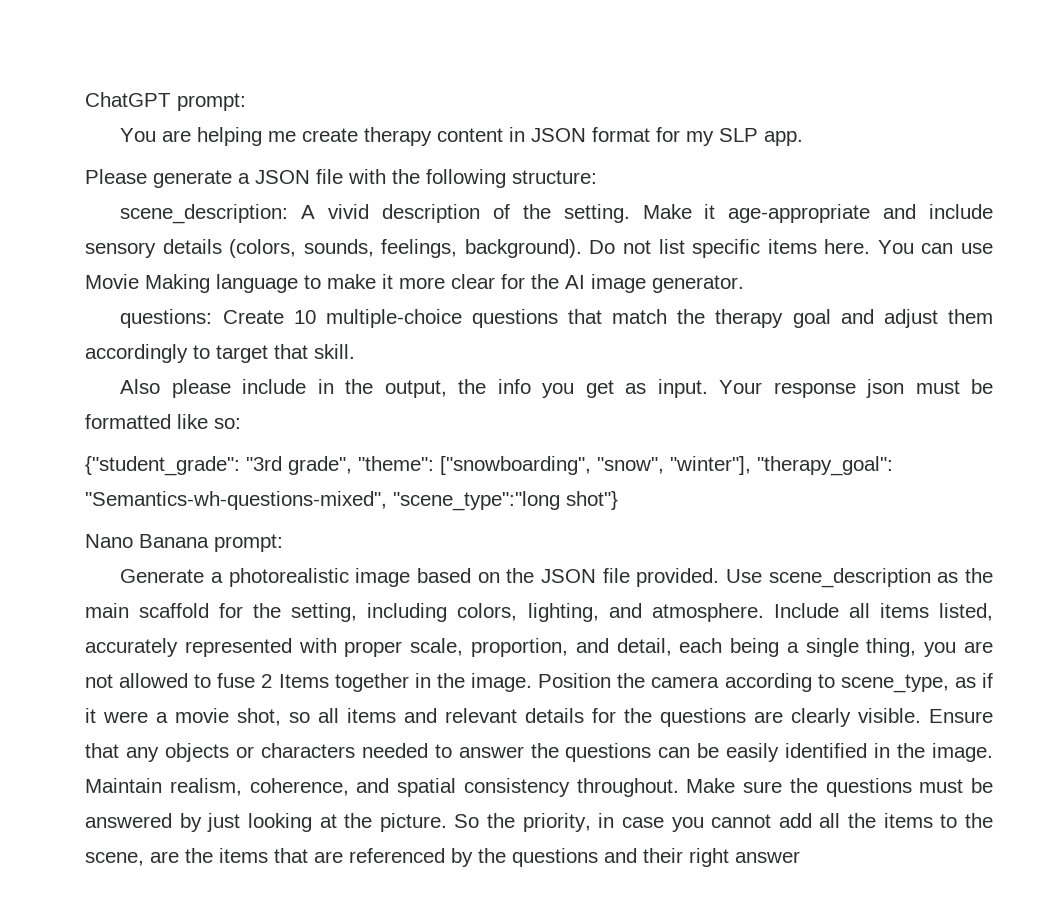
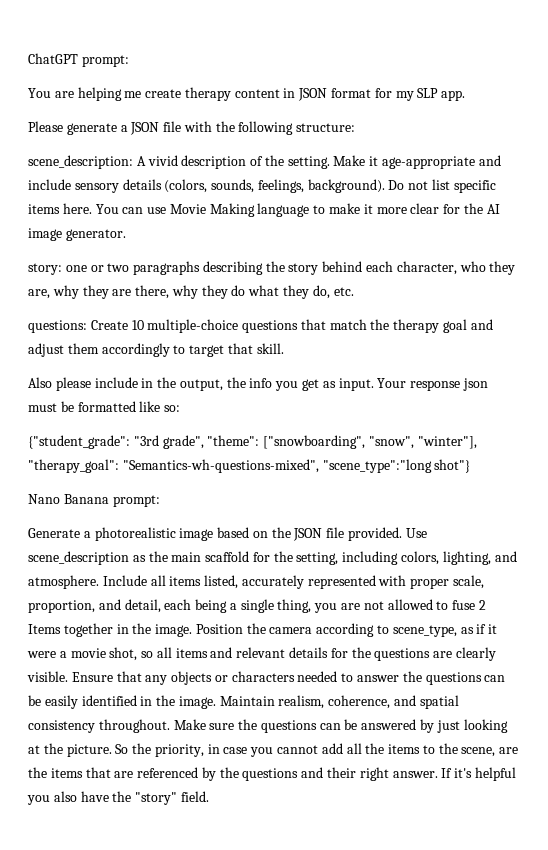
(744, 284) none -> [28,261,516,275] [28,285,354,299] // story: one or two paragraphs describing the story behind each character, who they are, why they are there, why they do what they do, etc.
[919,779,964,793] must -> [319,723,341,730] can
[735,851,800,863] answer -> [392,767,516,781] [27,791,209,805] answer. If it's helpful you also have the "story" field.

